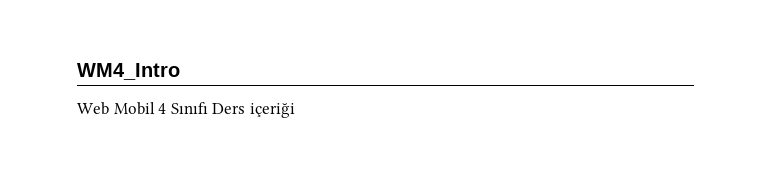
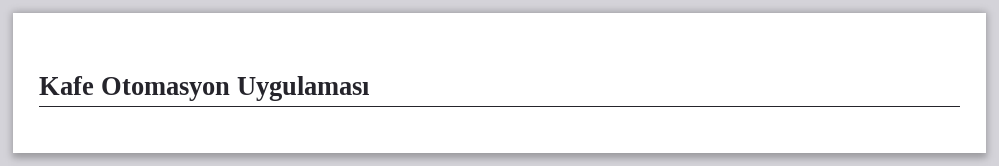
[77,63,180,80] [77,102,295,118] WM4_Intro // Web Mobil 4 Sınıfı Ders içeriği -> [39,76,370,101] Kafe Otomasyon Uygulaması

